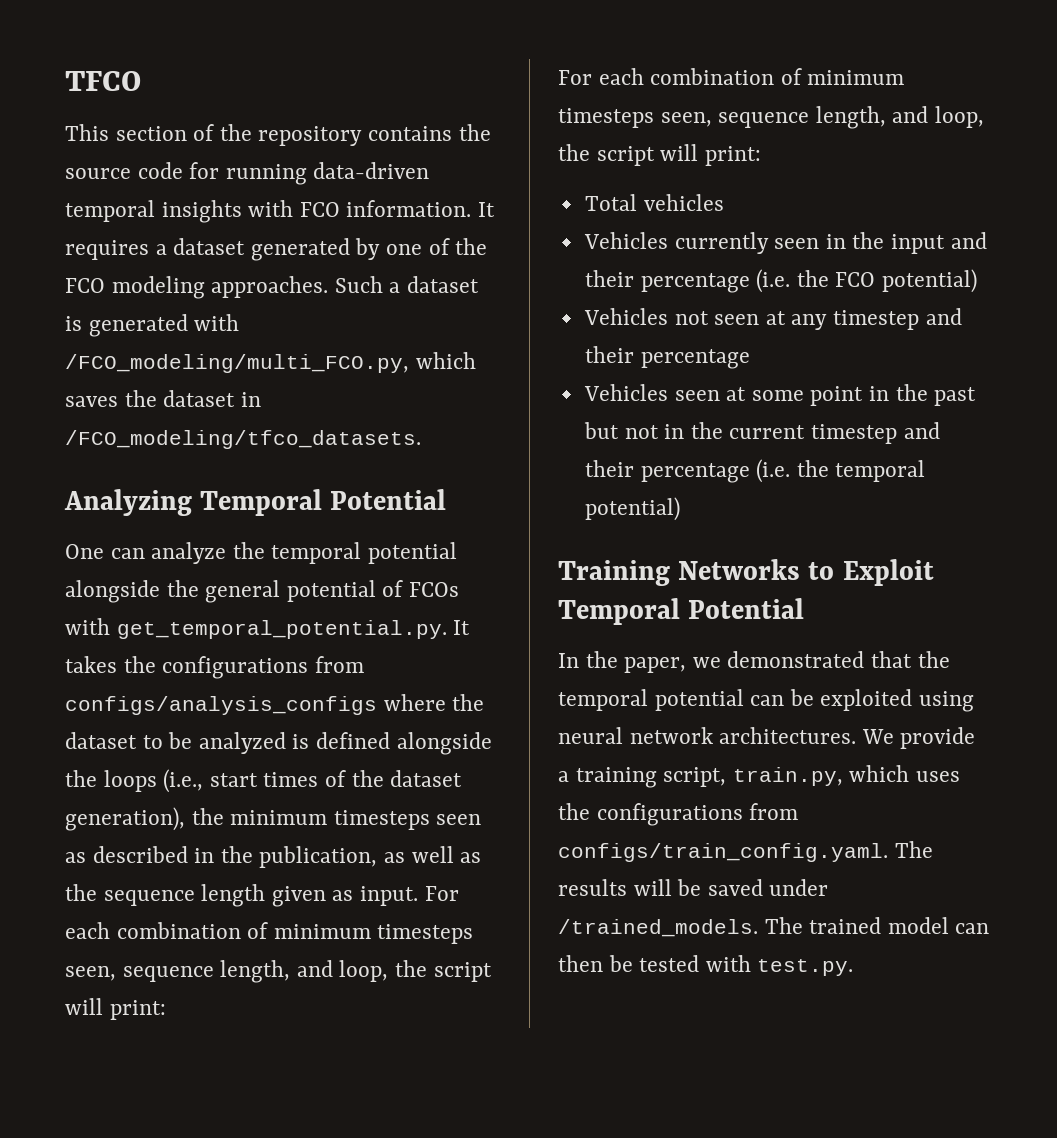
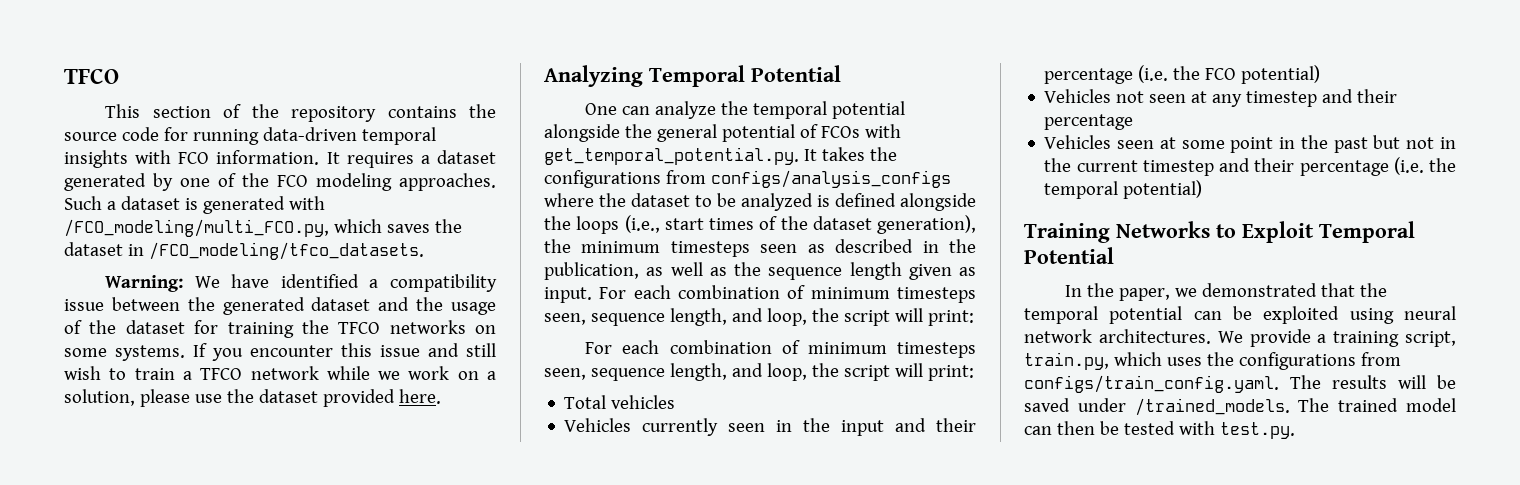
(421, 439) none -> [105,274,497,292] [64,297,496,315] [64,320,496,338] [64,343,496,361] [64,366,497,380] [64,389,441,407] // Warning: We have identified a compatibility issue between the generated dataset and the usage of the dataset for training the TFCO networks on some systems. If you encounter this issue and still wish to train a TFCO network while we work on a solution, please use the dataset provided here.

